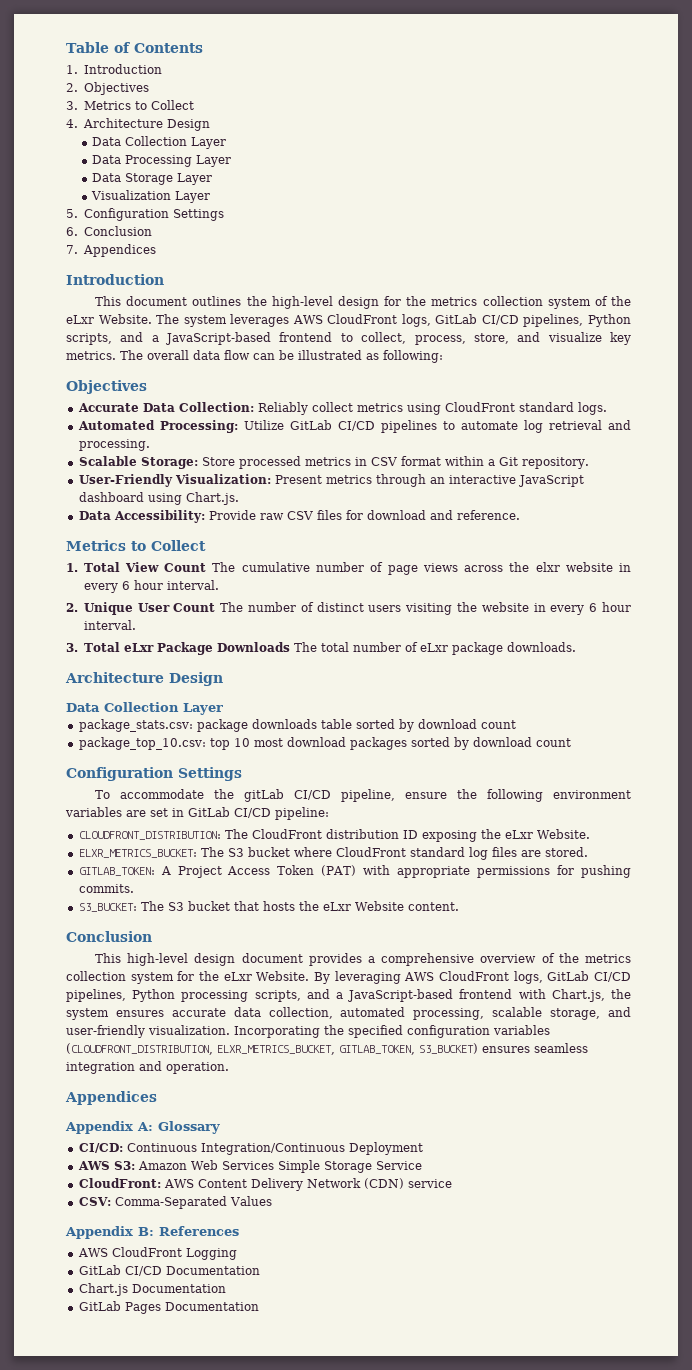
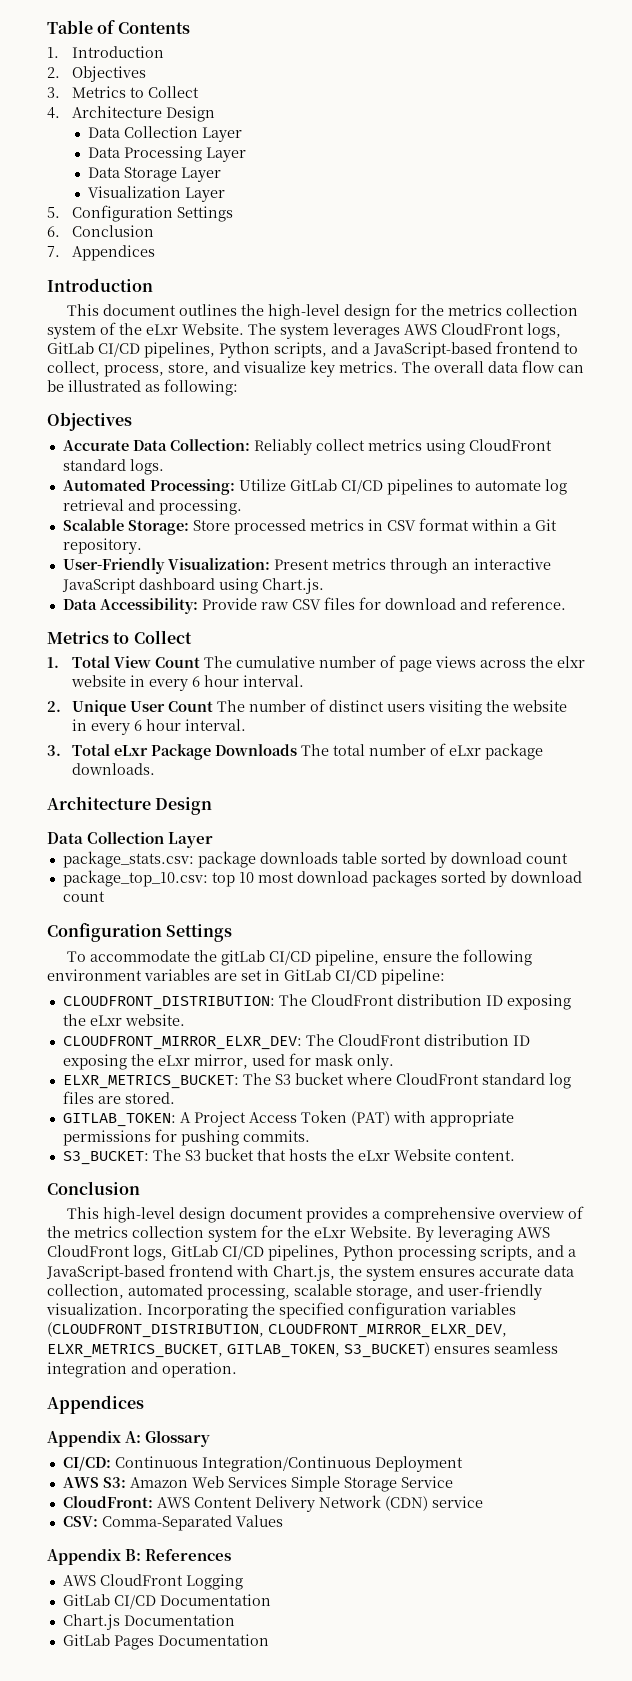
[536,829,590,839] Website. -> [124,1014,185,1026] [62,1034,530,1050] [62,1053,394,1070] website. // CLOUDFRONT_MIRROR_ELXR_DEV: The CloudFront distribution ID exposing the eLxr mirror, used for mask only.
(213, 1049) none -> [268,1324,507,1338] CLOUDFRONT_MIRROR_ELXR_DEV,

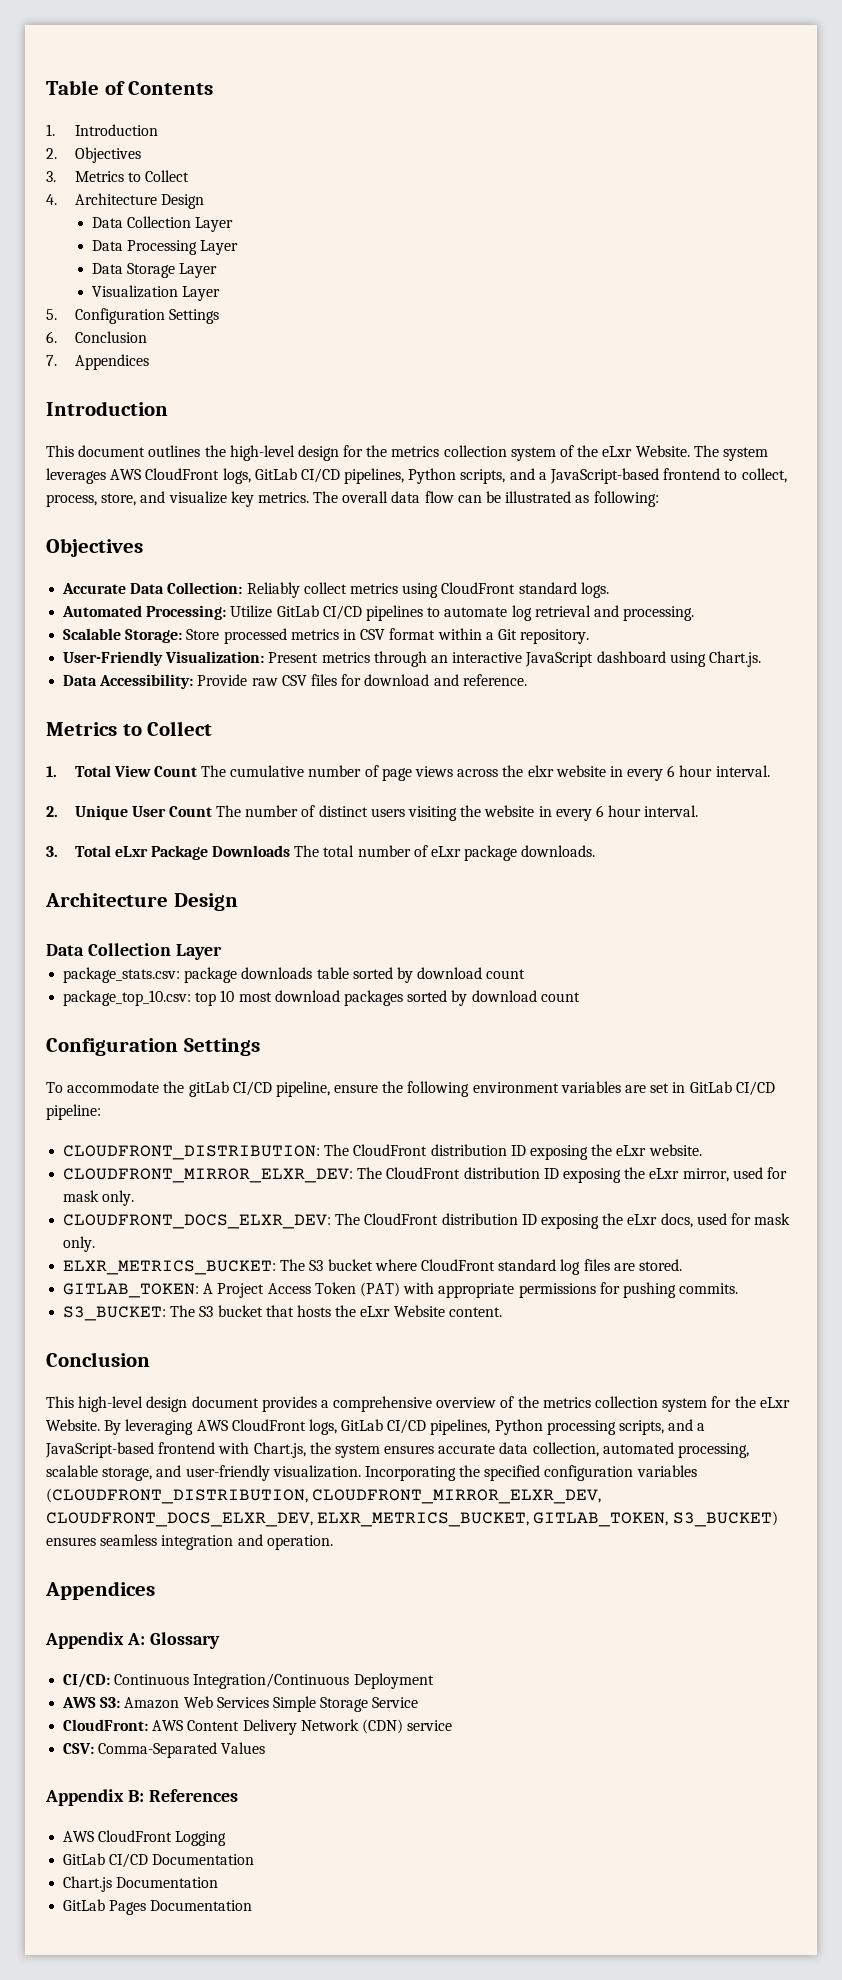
(394, 1062) none -> [63,1213,791,1229] [63,1236,96,1252] // CLOUDFRONT_DOCS_ELXR_DEV: The CloudFront distribution ID exposing the eLxr docs, used for mask only.
(507, 1331) none -> [46,1512,313,1527] CLOUDFRONT_DOCS_ELXR_DEV,

